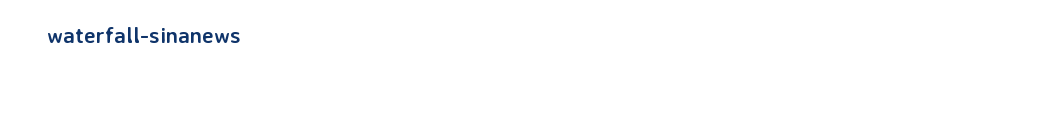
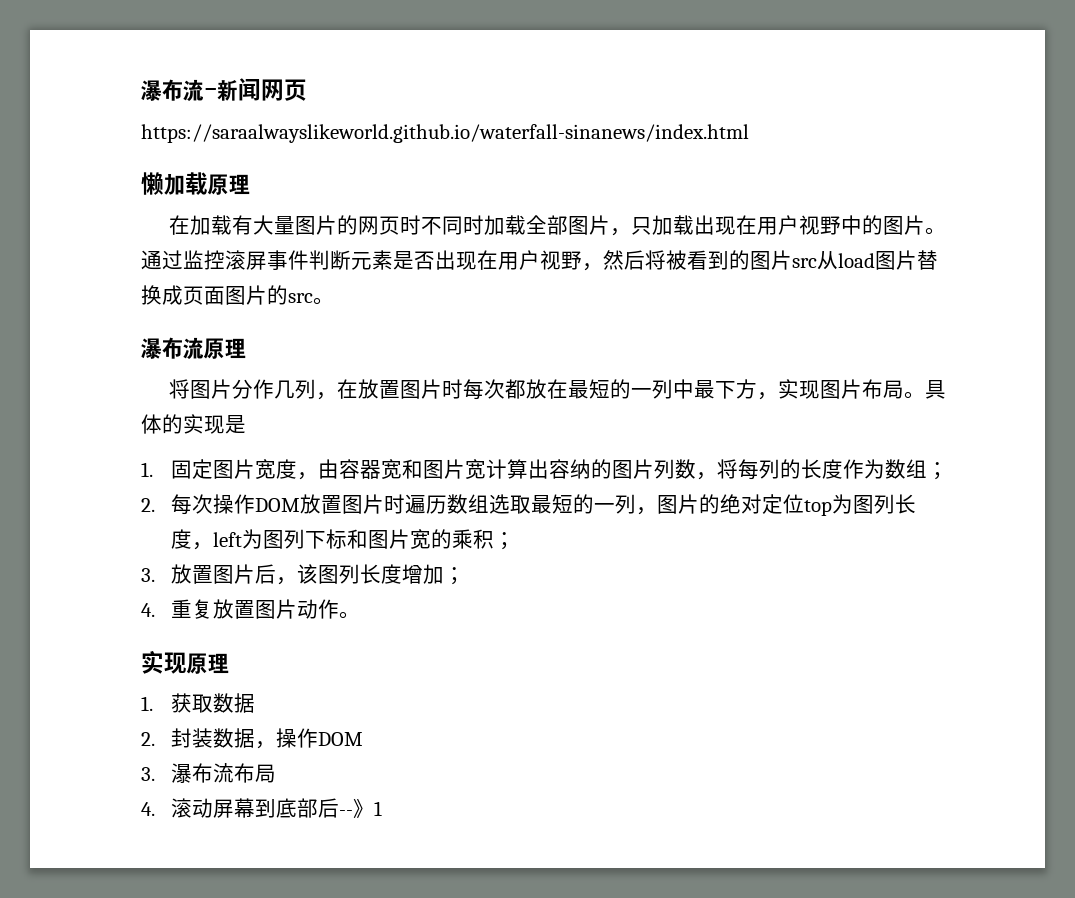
[47,27,241,43] waterfall-sinanews -> [141,78,307,102] [141,124,749,143] [141,172,250,195] [168,215,946,236] [141,250,938,271] [141,285,334,305] [141,337,246,360] [168,379,946,400] [141,414,246,434] [141,459,948,480] [141,494,916,516] [170,529,515,550] [141,564,465,585] [141,599,360,619] [141,650,229,674] [141,693,255,713] [141,728,363,749] [141,763,276,783] [141,798,382,818] 瀑布流-新闻网页 // https://saraalwayslikeworld.github.io/waterfall-sinanews/index.html // 懒加载原理 // 在加载有大量图片的网页时不同时加载全部图片，只加载出现在用户视野中的图片。通过监控滚屏事件判断元素是否出现在用户视野，然后将被看到的图片src从load图片替换成页面图片的src。 // 瀑布流原理 // 将图片分作几列，在放置图片时每次都放在最短的一列中最下方，实现图片布局。具体的实现是 // 1.固定图片宽度，由容器宽和图片宽计算出容纳的图片列数，将每列的长度作为数组； // 2.每次操作DOM放置图片时遍历数组选取最短的一列，图片的绝对定位top为图列长度，left为图列下标和图片宽的乘积； // 3.放置图片后，该图列长度增加； // 4.重复放置图片动作。 // 实现原理 // 1.获取数据 // 2.封装数据，操作DOM // 3.瀑布流布局 // 4.滚动屏幕到底部后--》1

